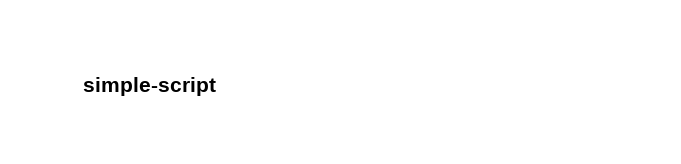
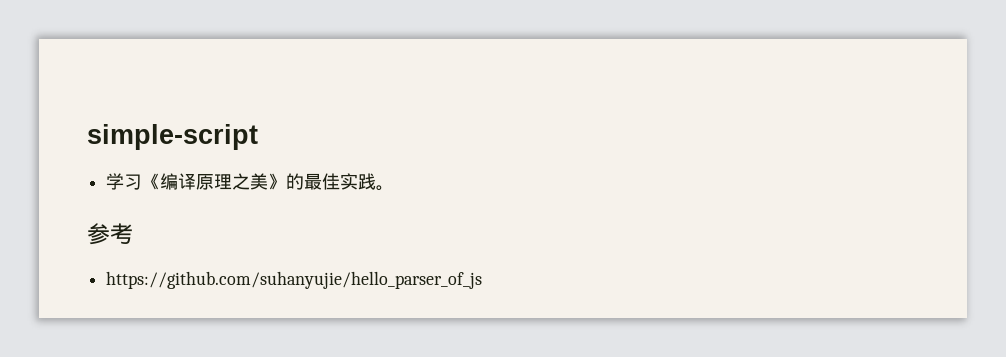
(216, 86) none -> [106,173,395,191] [87,223,133,245] [106,271,483,289] // 学习《编译原理之美》的最佳实践。 // 参考 // https://github.com/suhanyujie/hello_parser_of_js

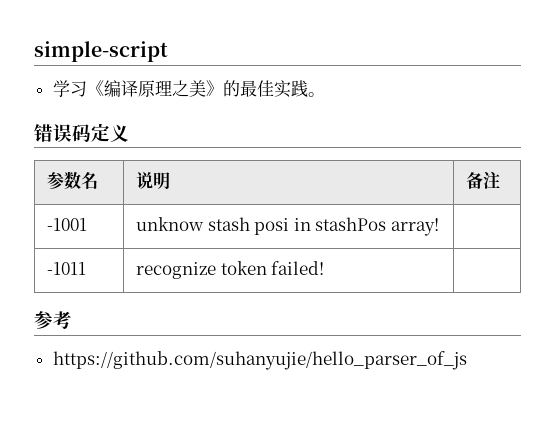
(395, 188) none -> [34,123,129,142] [47,171,99,190] [136,172,171,189] [466,171,501,189] [47,218,88,231] [136,217,440,236] [47,262,87,275] [136,261,325,279] // 错误码定义 // 参数名 | 说明 | 备注 // -1001 | unknow stash posi in stashPos array! | // -1011 | recognize token failed! |

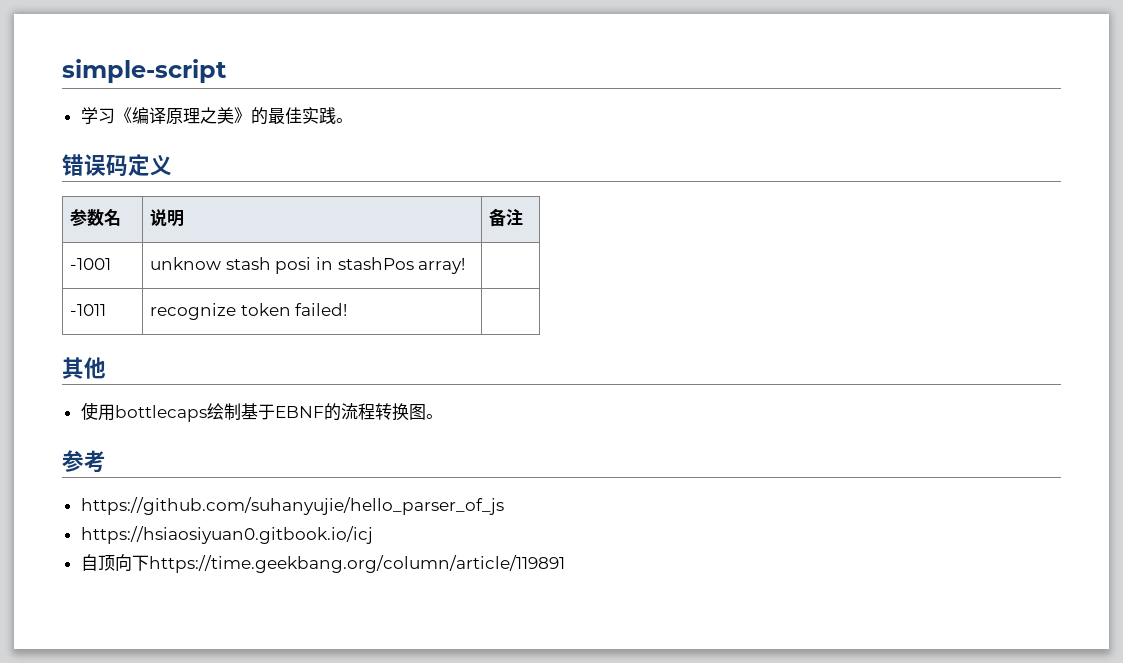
[34,311,72,329] [52,351,467,370] 参考 // https://github.com/suhanyujie/hello_parser_of_js -> [62,357,106,379] [80,402,443,422] [62,450,106,473] [80,497,504,515] [80,526,373,544] [80,554,565,573] 其他 // 使用bottlecaps绘制基于EBNF的流程转换图。 // 参考 // https://github.com/suhanyujie/hello_parser_of_js // https://hsiaosiyuan0.gitbook.io/icj // 自顶向下https://time.geekbang.org/column/article/119891

